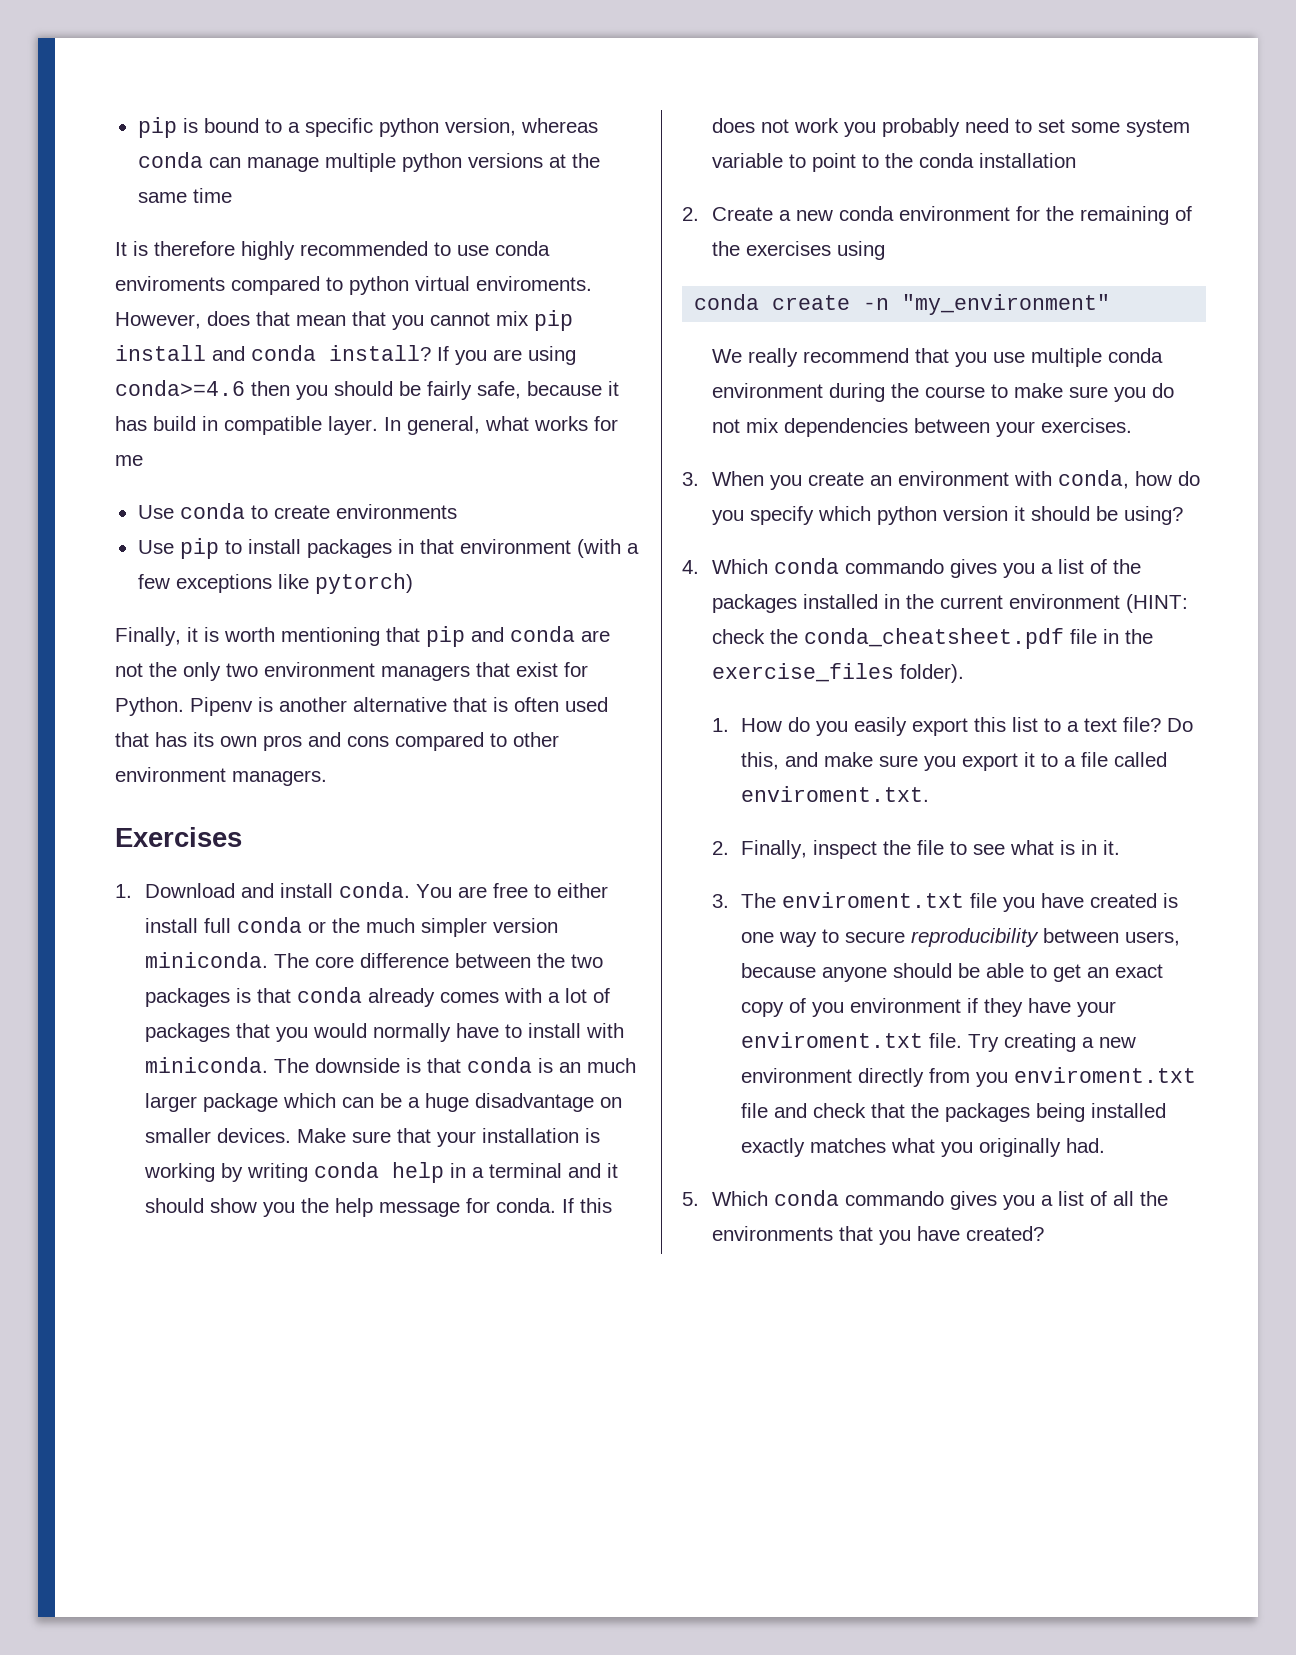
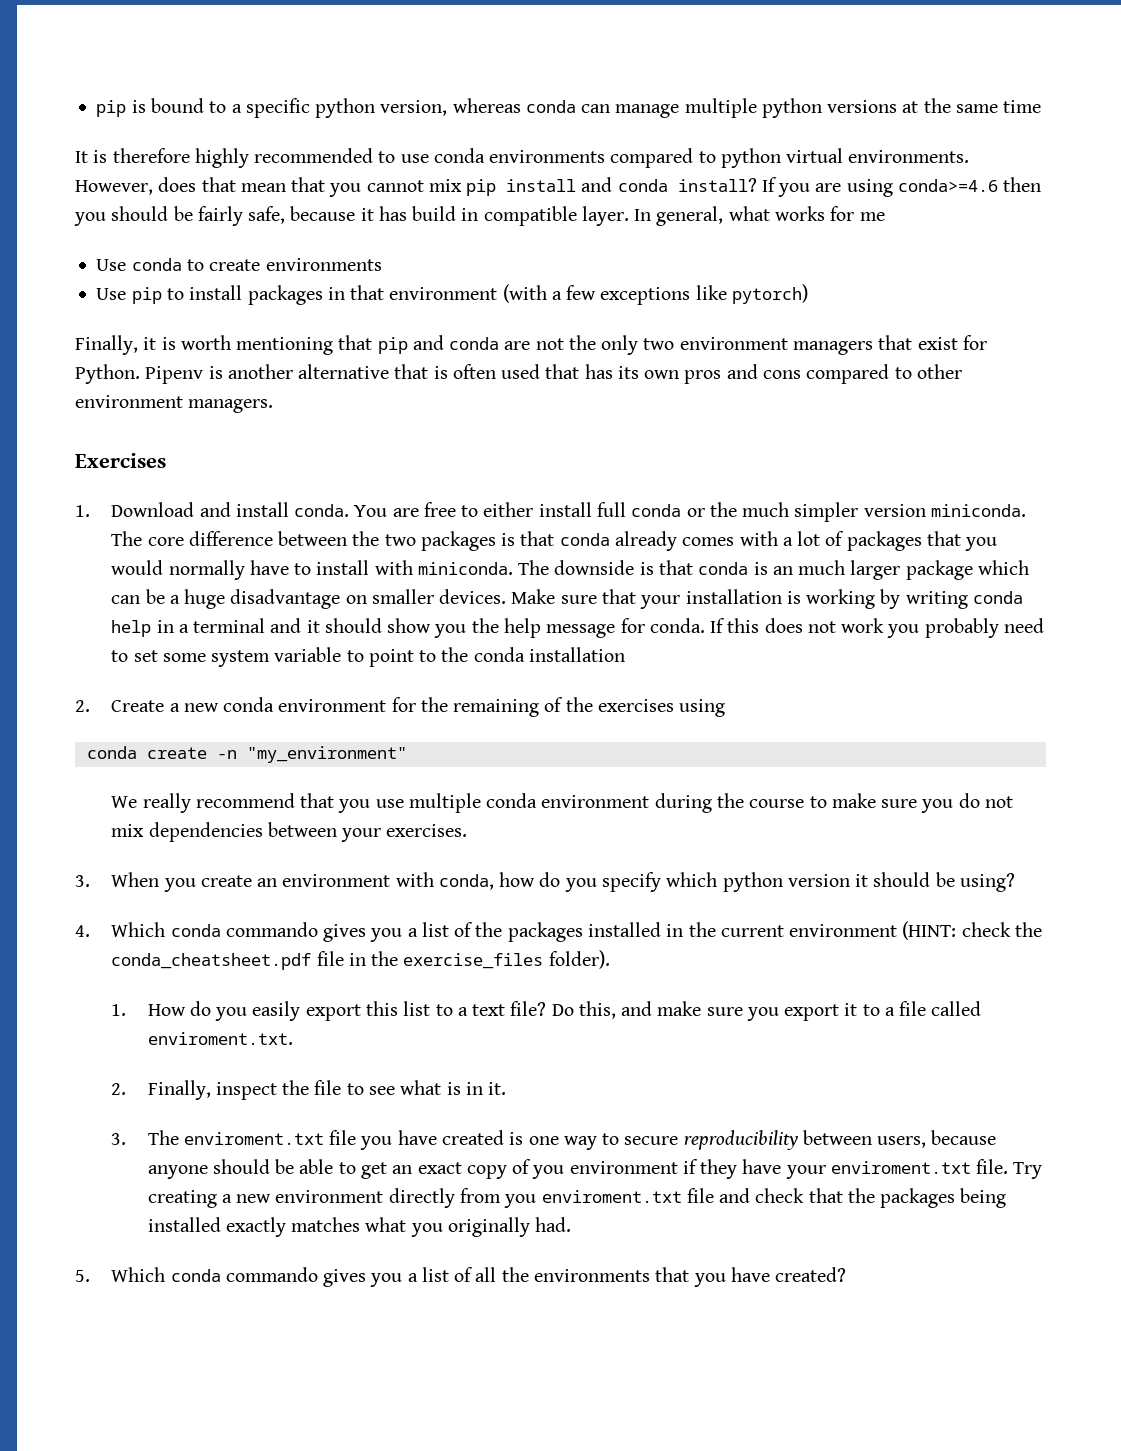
[115,276,225,291] enviroments -> [489,150,606,163] environments
[476,276,592,291] enviroments. -> [848,150,970,163] environments.

